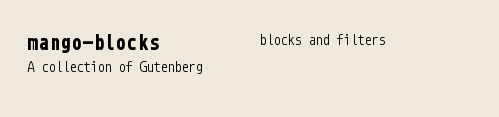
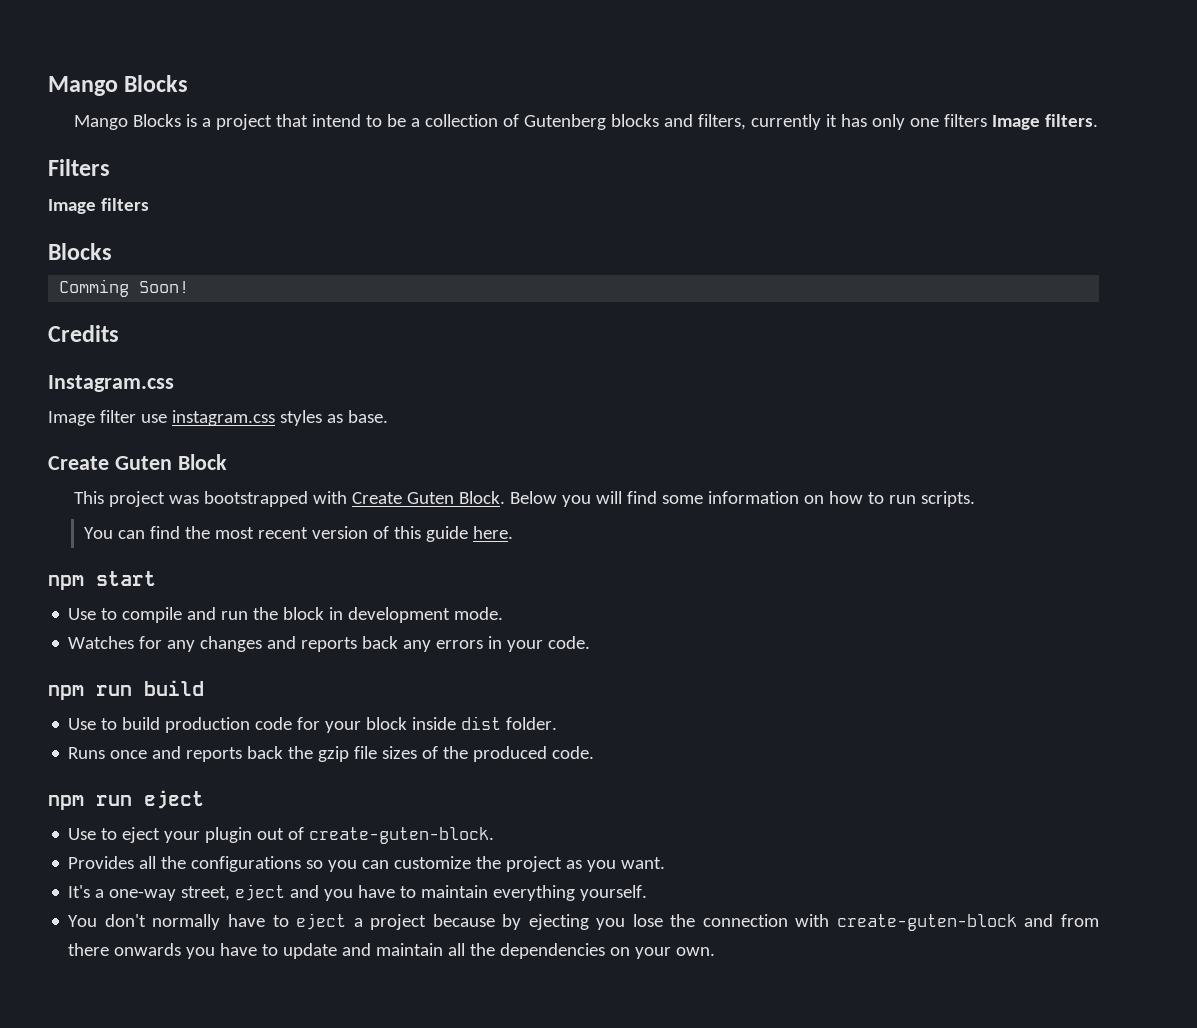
[27,34,159,53] [27,61,35,72] mango-blocks // A -> [48,75,189,96] [74,114,421,130] Mango Blocks // Mango Blocks is a project that intend to be a
[336,34,385,45] filters -> [698,114,1099,130] [48,159,110,176] [48,198,149,214] [48,243,112,260] [59,279,190,297] [48,325,119,342] [48,375,174,392] [48,410,388,426] [48,454,227,470] [74,491,976,507] [84,526,514,542] [48,571,156,590] [68,607,504,623] [68,636,591,652] [48,680,204,700] [68,716,558,733] [68,746,595,762] [48,790,204,810] [68,827,495,844] [68,856,666,872] [68,884,648,901] [68,913,1100,931] [68,943,716,959] filters, currently it has only one filters Image filters. // Filters // Image filters // Blocks // Comming Soon! // Credits // Instagram.css // Image filter use instagram.css styles as base. // Create Guten Block // This project was bootstrapped with Create Guten Block. Below you will find some information on how to run scripts. // You can find the most recent version of this guide here. // npm start // Use to compile and run the block in development mode. // Watches for any changes and reports back any errors in your code. // npm run build // Use to build production code for your block inside dist folder. // Runs once and reports back the gzip file sizes of the produced code. // npm run eject // Use to eject your plugin out of create-guten-block. // Provides all the configurations so you can customize the project as you want. // It's a one-way street, eject and you have to maintain everything yourself. // You don't normally have to eject a project because by ejecting you lose the connection with create-guten-block and from there onwards you have to update and maintain all the dependencies on your own.

